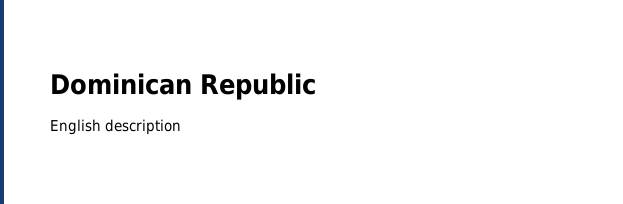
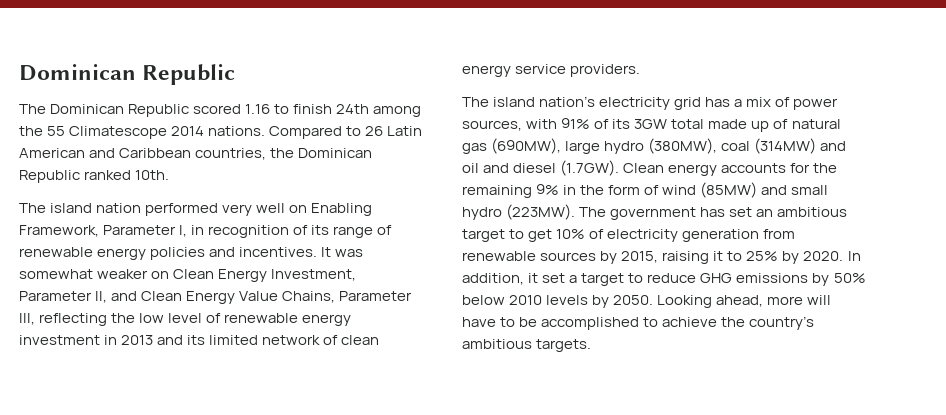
[50,119,181,135] English description -> [19,104,422,117] [19,126,423,139] [19,148,373,160] [19,170,170,183] [19,203,373,216] [19,225,393,238] [19,247,364,260] [19,269,357,282] [19,291,413,304] [19,313,352,326] [19,335,380,345] [462,64,641,77] [462,96,839,110] [462,118,841,132] [462,138,847,154] [462,160,838,176] [462,182,829,198] [462,204,848,220] [462,229,796,242] [462,251,861,264] [462,273,866,286] [462,295,832,308] [462,316,815,330] [462,339,592,352] The Dominican Republic scored 1.16 to finish 24th among the 55 Climatescope 2014 nations. Compared to 26 Latin American and Caribbean countries, the Dominican Republic ranked 10th. // The island nation performed very well on Enabling Framework, Parameter I, in recognition of its range of renewable energy policies and incentives. It was somewhat weaker on Clean Energy Investment, Parameter II, and Clean Energy Value Chains, Parameter III, reflecting the low level of renewable energy investment in 2013 and its limited network of clean energy service providers. // The island nation’s electricity grid has a mix of power sources, with 91% of its 3GW total made up of natural gas (690MW), large hydro (380MW), coal (314MW) and oil and diesel (1.7GW). Clean energy accounts for the remaining 9% in the form of wind (85MW) and small hydro (223MW). The government has set an ambitious target to get 10% of electricity generation from renewable sources by 2015, raising it to 25% by 2020. In addition, it set a target to reduce GHG emissions by 50% below 2010 levels by 2050. Looking ahead, more will have to be accomplished to achieve the country’s ambitious targets.

